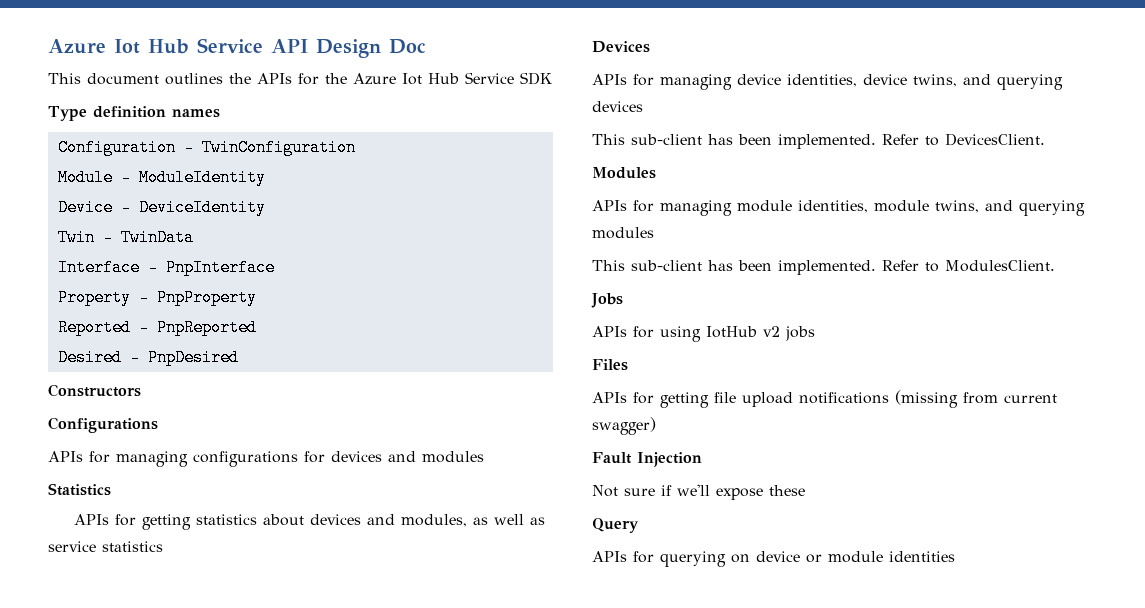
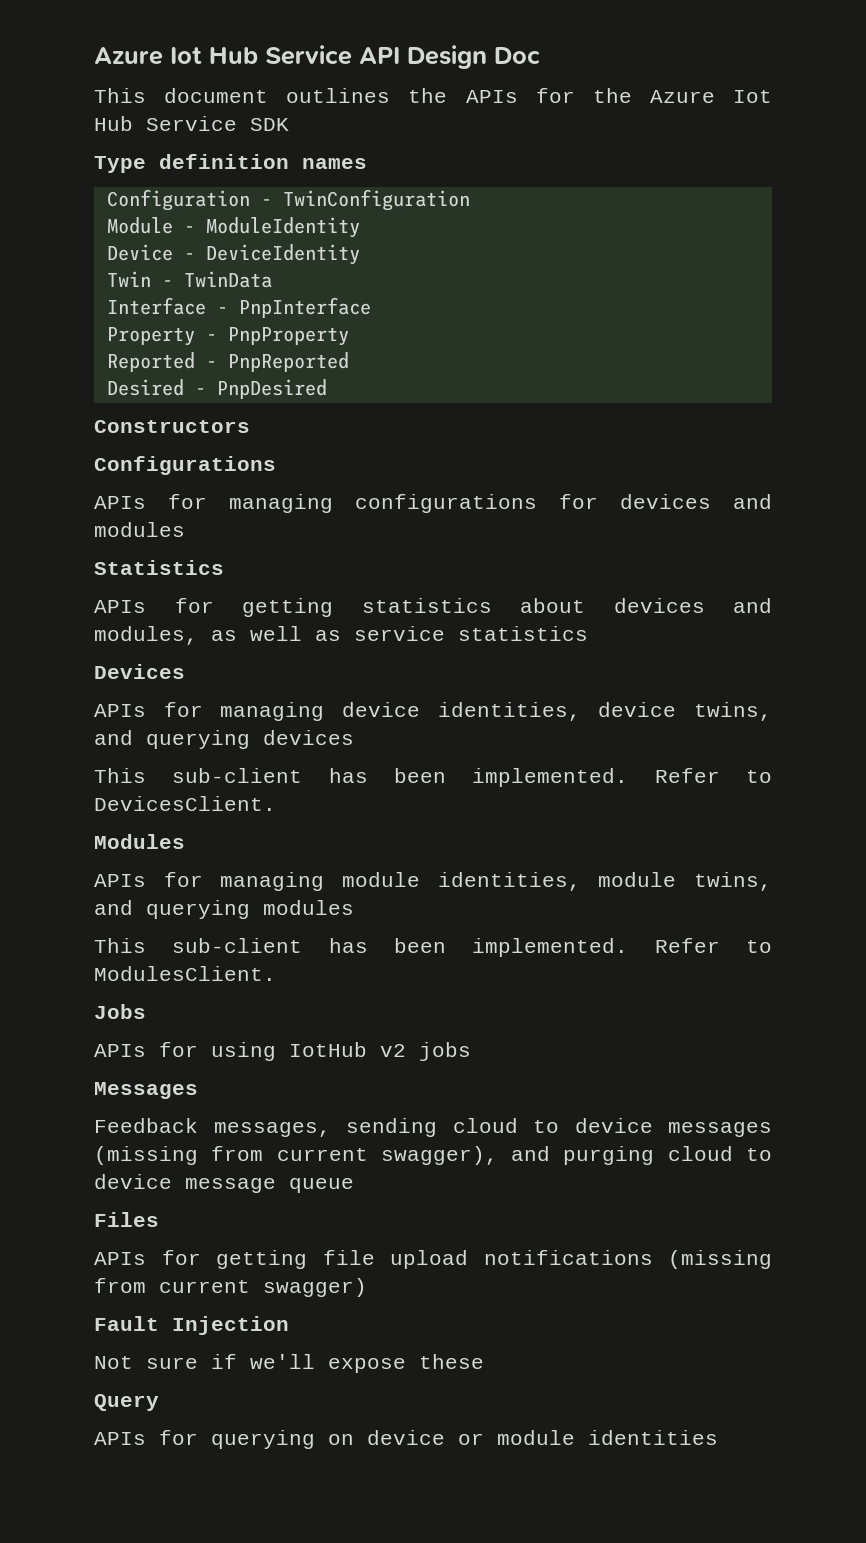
(815, 333) none -> [94,1082,198,1099] [94,1118,772,1137] [94,1146,772,1165] [94,1174,354,1193] // Messages // Feedback messages, sending cloud to device messages (missing from current swagger), and purging cloud to device message queue

